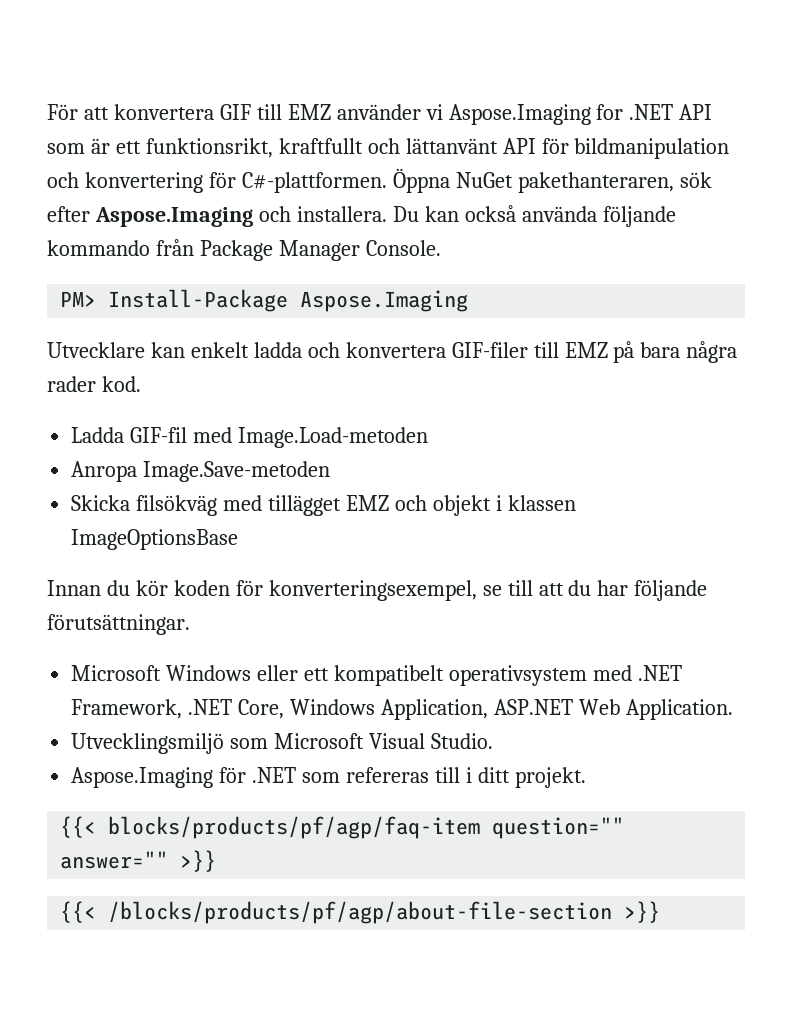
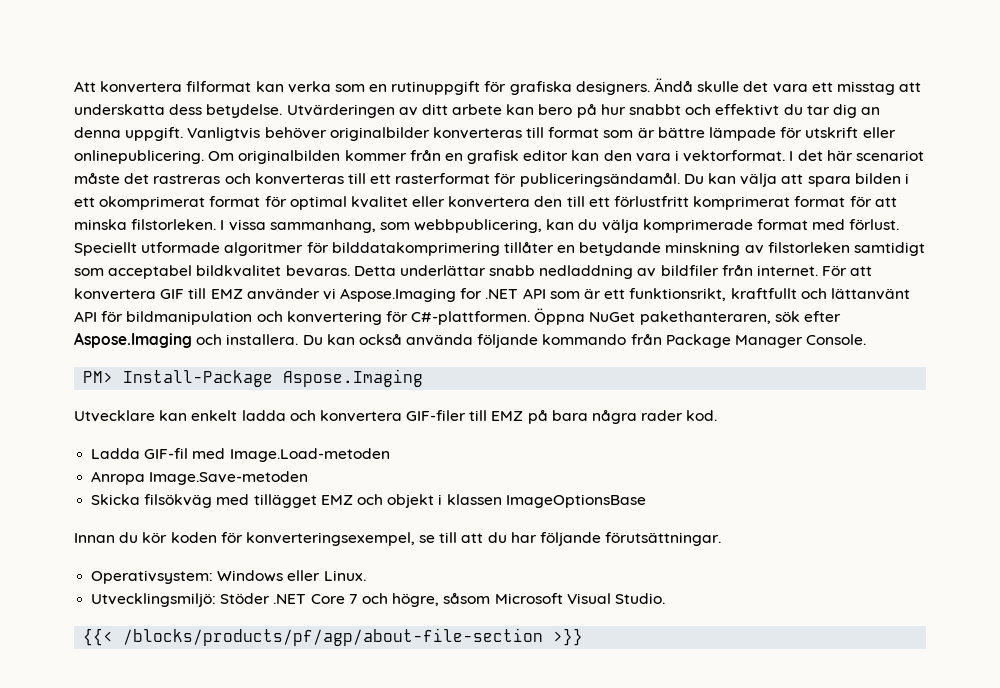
(47, 112) none -> [74,78,922,95] [74,103,881,118] [74,127,896,141] [74,149,924,164] [74,172,909,187] [74,196,897,210] [74,219,900,233] [74,241,926,256] [74,264,819,279] Att konvertera filformat kan verka som en rutinuppgift för grafiska designers. Ändå skulle det vara ett misstag att underskatta dess betydelse. Utvärderingen av ditt arbete kan bero på hur snabbt och effektivt du tar dig an denna uppgift. Vanligtvis behöver originalbilder konverteras till format som är bättre lämpade för utskrift eller onlinepublicering. Om originalbilden kommer från en grafisk editor kan den vara i vektorformat. I det här scenariot måste det rastreras och konverteras till ett rasterformat för publiceringsändamål. Du kan välja att spara bilden i ett okomprimerat format för optimal kvalitet eller konvertera den till ett förlustfritt komprimerat format för att minska filstorleken. I vissa sammanhang, som webbpublicering, kan du välja komprimerade format med förlust. Speciellt utformade algoritmer för bilddatakomprimering tillåter en betydande minskning av filstorleken samtidigt som acceptabel bildkvalitet bevaras. Detta underlättar snabb nedladdning av bildfiler från internet.
[71,665,162,681] Microsoft -> [91,570,214,584] Operativsystem:
[304,665,682,686] [71,699,733,720] [71,733,493,754] [71,767,586,788] [60,816,625,839] [60,850,217,872] ett kompatibelt operativsystem med .NET Framework, .NET Core, Windows Application, ASP.NET Web Application. // Utvecklingsmiljö som Microsoft Visual Studio. // Aspose.Imaging för .NET som refereras till i ditt projekt. // {{< blocks/products/pf/agp/faq-item question="" answer="" >}} -> [323,570,366,581] [91,592,665,607] Linux. // Utvecklingsmiljö: Stöder .NET Core 7 och högre, såsom Microsoft Visual Studio.

